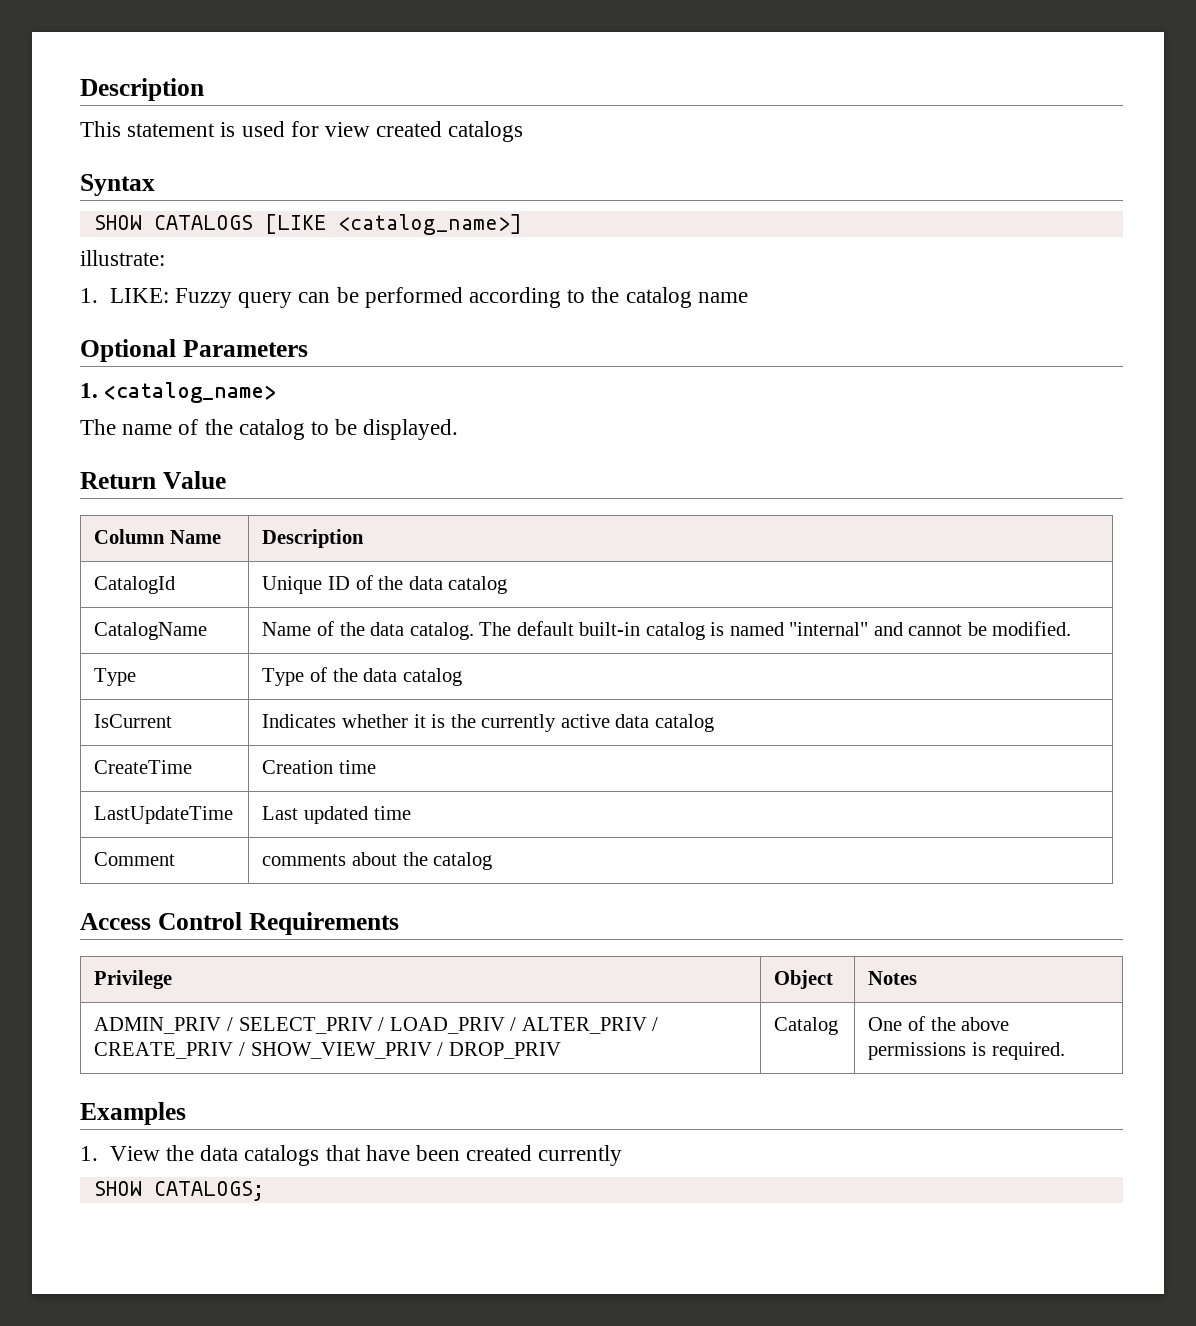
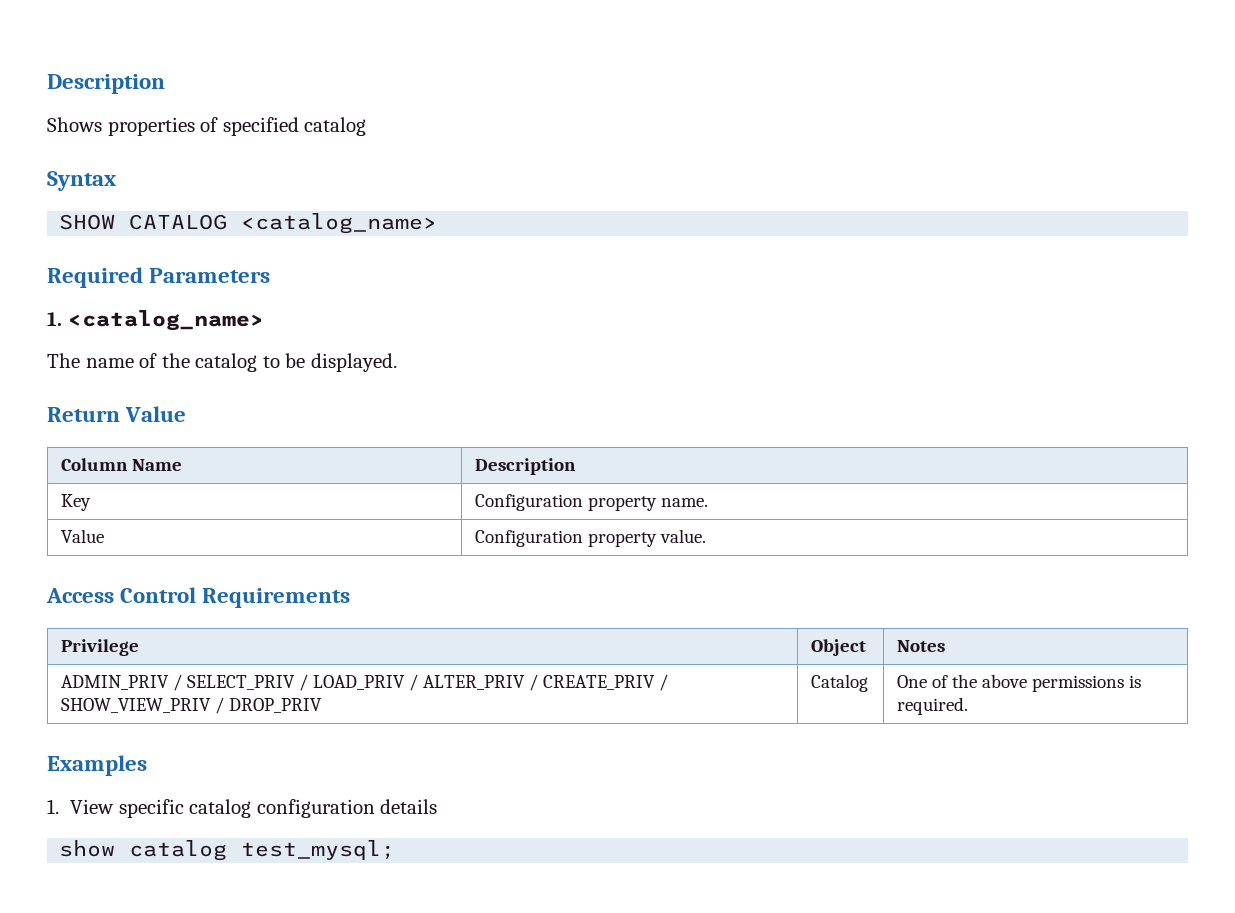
[80,78,204,101] [80,121,524,142] [80,174,155,196] [93,214,522,235] [80,250,165,266] [80,287,748,308] [80,339,176,362] Description // This statement is used for view created catalogs // Syntax // SHOW CATALOGS [LIKE <catalog_name>] // illustrate: // 1. LIKE: Fuzzy query can be performed according to the catalog name // Optional -> [47,74,165,94] [47,117,367,136] [47,171,116,191] [59,213,438,234] [47,267,143,288] Description // Shows properties of specified catalog // Syntax // SHOW CATALOG <catalog_name> // Required
[94,576,176,594] [262,575,508,594] [94,622,208,640] [262,621,1072,640] [94,668,137,686] [262,667,462,686] [94,714,173,728] [262,714,714,732] [94,760,193,774] [262,760,376,774] [94,806,234,824] [262,806,411,824] [94,852,176,866] [262,852,493,870] CatalogId | Unique ID of the data catalog // CatalogName | Name of the data catalog. The default built-in catalog is named "internal" and cannot be modified. // Type | Type of the data catalog // IsCurrent | Indicates whether it is the currently active data catalog // CreateTime | Creation time // LastUpdateTime | Last updated time // Comment | comments about the catalog -> [60,494,91,511] [474,494,708,511] [60,529,104,543] [474,529,706,547] Key | Configuration property name. // Value | Configuration property value.
[165,1145,623,1166] [93,1181,264,1201] the data catalogs that have been created currently // SHOW CATALOGS; -> [118,799,438,818] [59,840,396,861] specific catalog configuration details // show catalog test_mysql;

